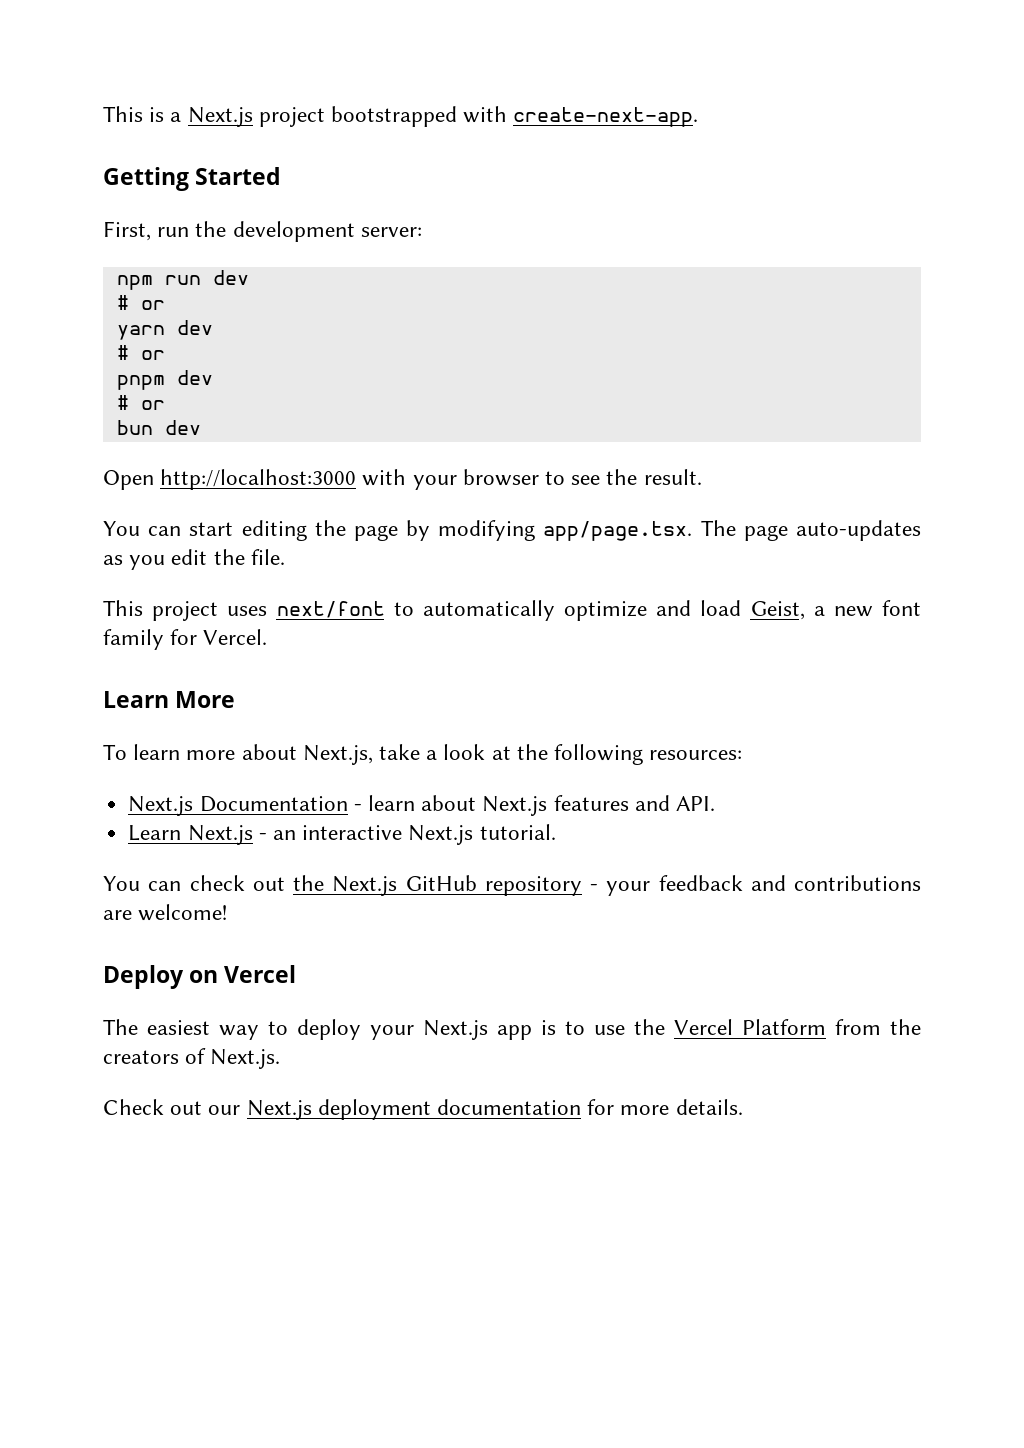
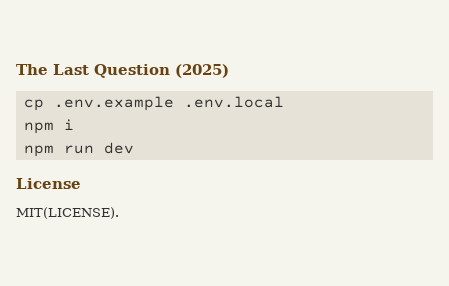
[103,106,699,127] [103,167,282,191] [103,221,422,242] [116,270,249,290] [116,295,165,310] [116,320,213,340] [116,345,165,360] [116,370,213,390] [116,395,165,410] [116,420,201,435] [103,469,702,490] [103,520,921,541] [103,549,285,570] [103,600,921,621] [103,629,268,650] [103,691,236,708] [103,744,743,765] [128,795,715,816] [128,824,556,845] [103,875,921,896] [103,904,228,921] [103,965,297,989] [103,1019,921,1040] [103,1048,281,1069] [103,1099,743,1120] This is a Next.js project bootstrapped with create-next-app. // Getting Started // First, run the development server: // npm run dev // # or // yarn dev // # or // pnpm dev // # or // bun dev // Open http://localhost:3000 with your browser to see the result. // You can start editing the page by modifying app/page.tsx. The page auto-updates as you edit the file. // This project uses next/font to automatically optimize and load Geist, a new font family for Vercel. // Learn More // To learn more about Next.js, take a look at the following resources: // Next.js Documentation - learn about Next.js features and API. // Learn Next.js - an interactive Next.js tutorial. // You can check out the Next.js GitHub repository - your feedback and contributions are welcome! // Deploy on Vercel // The easiest way to deploy your Next.js app is to use the Vercel Platform from the creators of Next.js. // Check out our Next.js deployment documentation for more details. -> [16,64,229,78] [23,96,284,111] [23,119,74,134] [23,142,134,157] [16,178,81,189] [16,207,119,219] The Last Question (2025) // cp .env.example .env.local // npm i // npm run dev // License // MIT(LICENSE).

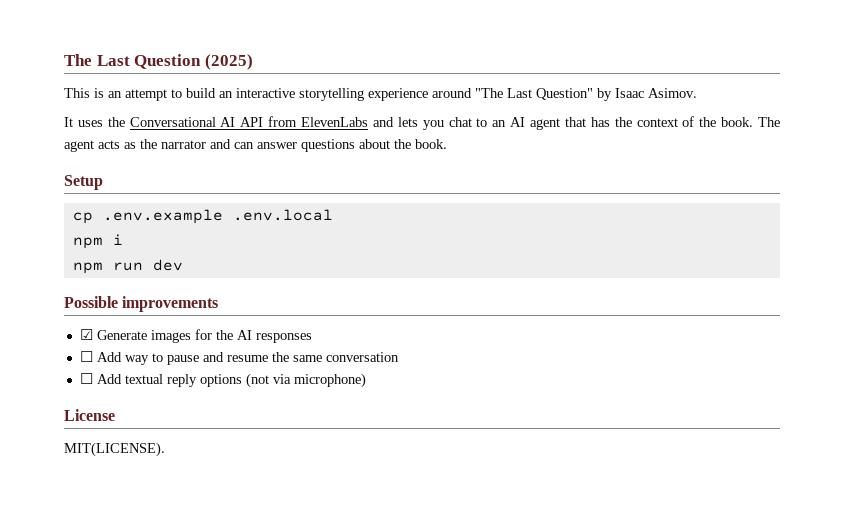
(229, 71) none -> [64,88,697,101] [64,116,780,130] [64,139,447,152] [64,175,103,190] // This is an attempt to build an interactive storytelling experience around "The Last Question" by Isaac Asimov. // It uses the Conversational AI API from ElevenLabs and lets you chat to an AI agent that has the context of the book. The agent acts as the narrator and can answer questions about the book. // Setup
(134, 148) none -> [64,296,219,312] [79,329,312,343] [79,351,399,365] [79,373,366,388] // Possible improvements // ☑ Generate images for the AI responses // ☐ Add way to pause and resume the same conversation // ☐ Add textual reply options (not via microphone)

